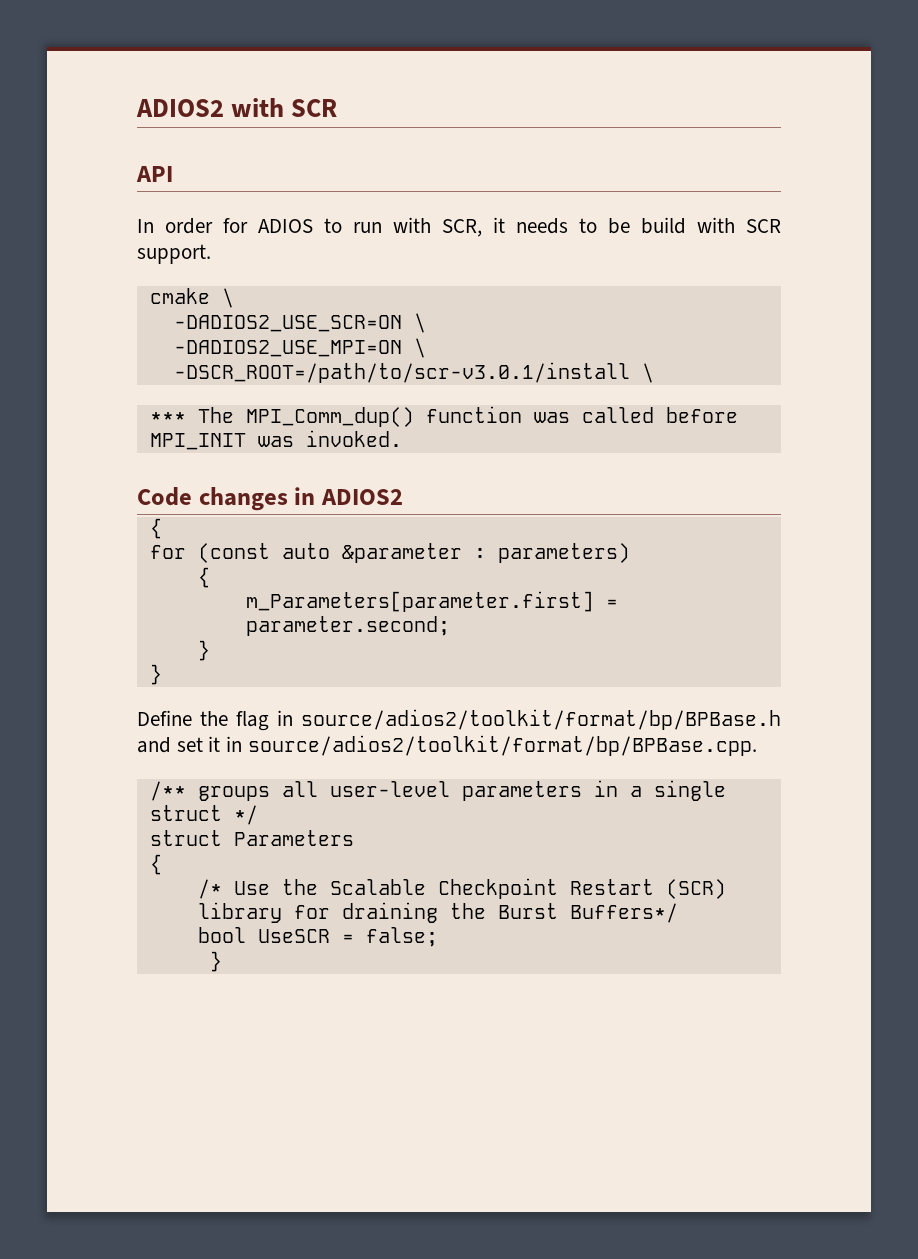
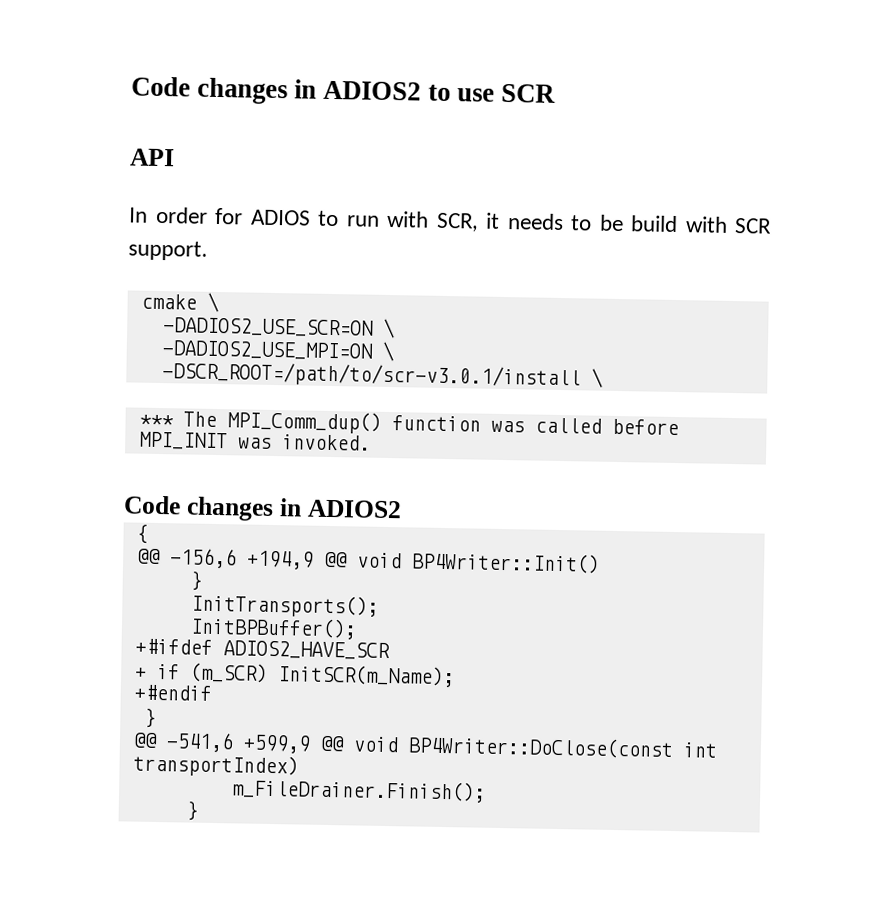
[136,98,285,117] ADIOS2 with -> [131,76,495,105] Code changes in ADIOS2 to use
[149,543,630,563] [197,567,210,588] [245,591,618,612] [245,616,450,636] [197,640,210,661] [149,664,162,685] [137,709,781,731] [137,735,757,756] [149,780,726,801] [149,805,258,825] [149,830,354,846] [149,854,162,875] [197,878,726,899] [197,902,678,923] [197,927,438,947] for (const auto &parameter : parameters) // { // m_Parameters[parameter.first] = parameter.second; // } // } // Define the flag in source/adios2/toolkit/format/bp/BPBase.h and set it in source/adios2/toolkit/format/bp/BPBase.cpp. // /** groups all user-level parameters in a single struct */ // struct Parameters // { // /* Use the Scalable Checkpoint Restart (SCR) library for draining the Burst Buffers*/ // bool UseSCR = false; -> [136,548,600,574] [190,570,203,591] [190,593,379,618] [189,616,357,640] [134,638,390,661] [134,662,455,688] [133,684,212,701] [144,707,157,728] [132,732,718,760] [132,753,299,778] [230,778,486,803] @@ -156,6 +194,9 @@ void BP4Writer::Init() // } // InitTransports(); // InitBPBuffer(); // +#ifdef ADIOS2_HAVE_SCR // + if (m_SCR) InitSCR(m_Name); // +#endif // } // @@ -541,6 +599,9 @@ void BP4Writer::DoClose(const int transportIndex) // m_FileDrainer.Finish();

